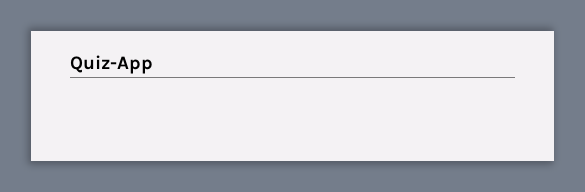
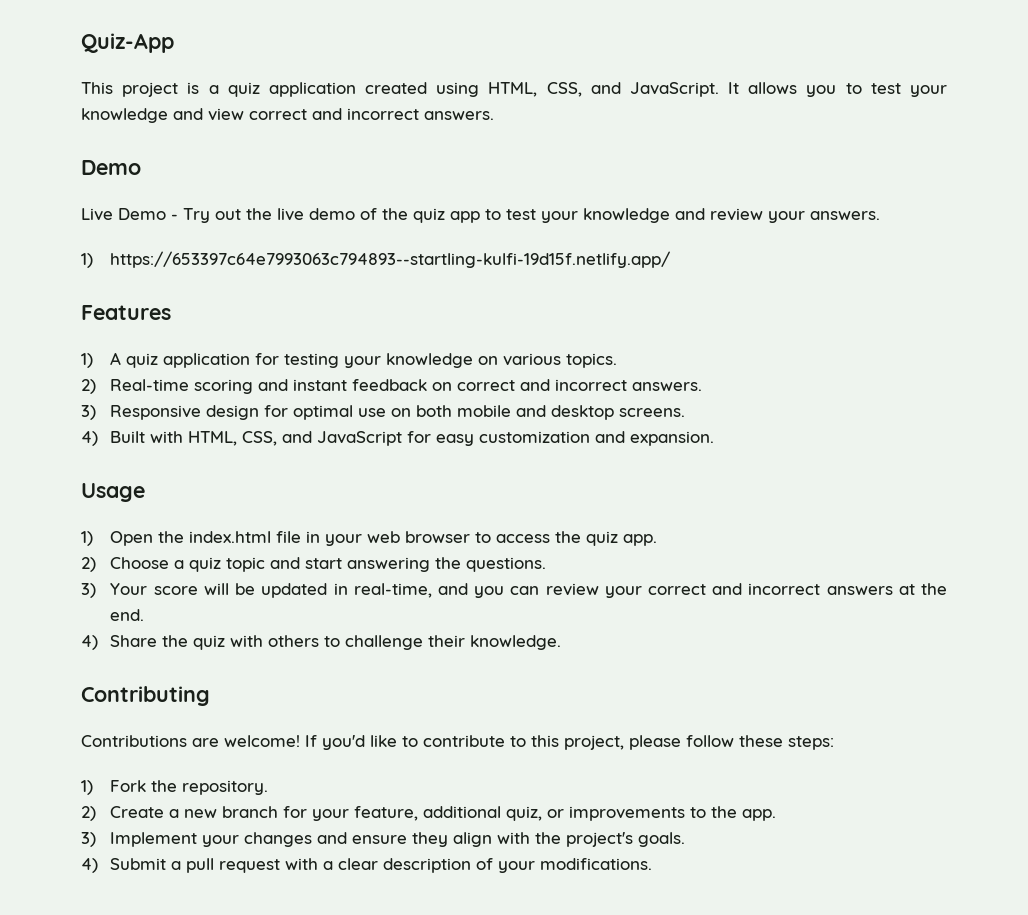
(153, 64) none -> [81,82,947,97] [81,108,494,123] [81,160,141,175] [81,208,880,223] [81,251,671,268] [81,305,171,320] [81,352,618,368] [81,379,703,394] [81,405,686,420] [81,431,715,446] [81,483,145,502] [81,531,658,546] [81,557,547,572] [81,583,948,598] [110,609,145,621] [81,635,562,650] [81,686,210,706] [81,735,834,750] [81,780,269,795] [81,806,777,821] [81,832,686,847] [81,858,653,873] // This project is a quiz application created using HTML, CSS, and JavaScript. It allows you to test your knowledge and view correct and incorrect answers. // Demo // Live Demo - Try out the live demo of the quiz app to test your knowledge and review your answers. // 1) https://653397c64e7993063c794893--startling-kulfi-19d15f.netlify.app/ // Features // 1) A quiz application for testing your knowledge on various topics. // 2) Real-time scoring and instant feedback on correct and incorrect answers. // 3) Responsive design for optimal use on both mobile and desktop screens. // 4) Built with HTML, CSS, and JavaScript for easy customization and expansion. // Usage // 1) Open the index.html file in your web browser to access the quiz app. // 2) Choose a quiz topic and start answering the questions. // 3) Your score will be updated in real-time, and you can review your correct and incorrect answers at the end. // 4) Share the quiz with others to challenge their knowledge. // Contributing // Contributions are welcome! If you'd like to contribute to this project, please follow these steps: // 1) Fork the repository. // 2) Create a new branch for your feature, additional quiz, or improvements to the app. // 3) Implement your changes and ensure they align with the project's goals. // 4) Submit a pull request with a clear description of your modifications.

